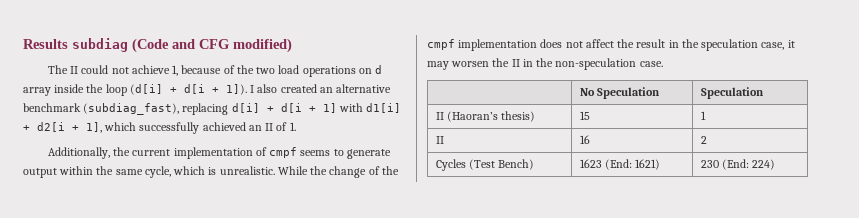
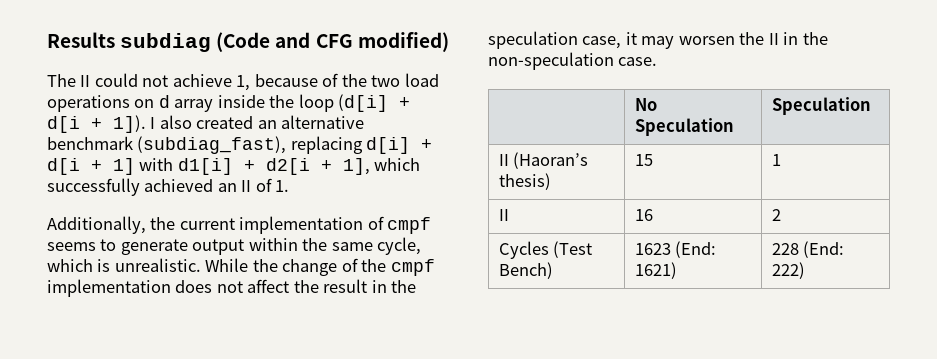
[700,159,776,170] 230 (End: 224) -> [771,241,845,258] [771,262,805,279] 228 (End: 222)

